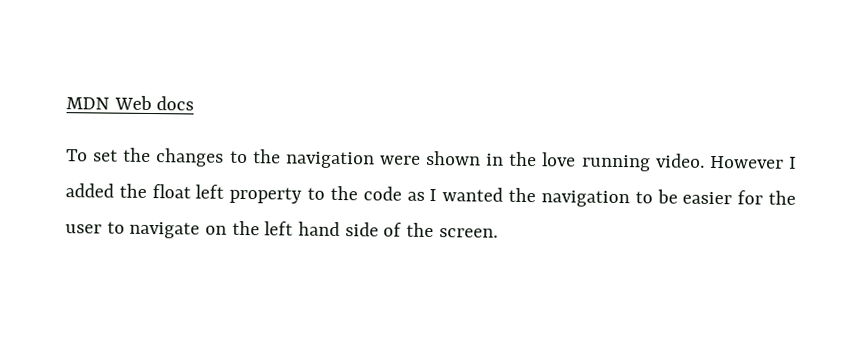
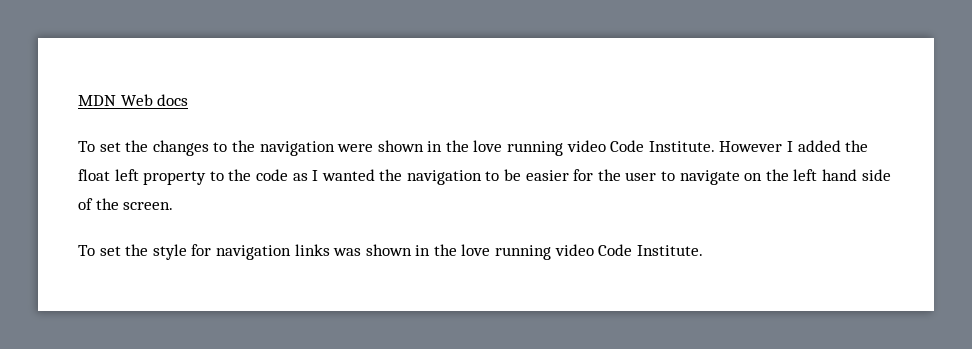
[655,153,705,168] video. -> [566,140,715,152] video Code Institute.
(498, 233) none -> [78,244,703,260] // To set the style for navigation links was shown in the love running video Code Institute.

